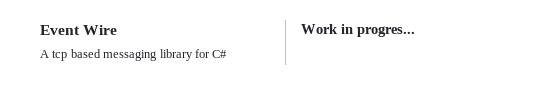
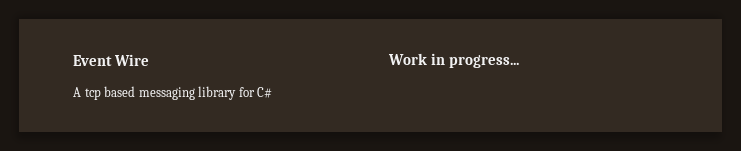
[357,26,415,37] progres... -> [448,55,519,68] progress...

